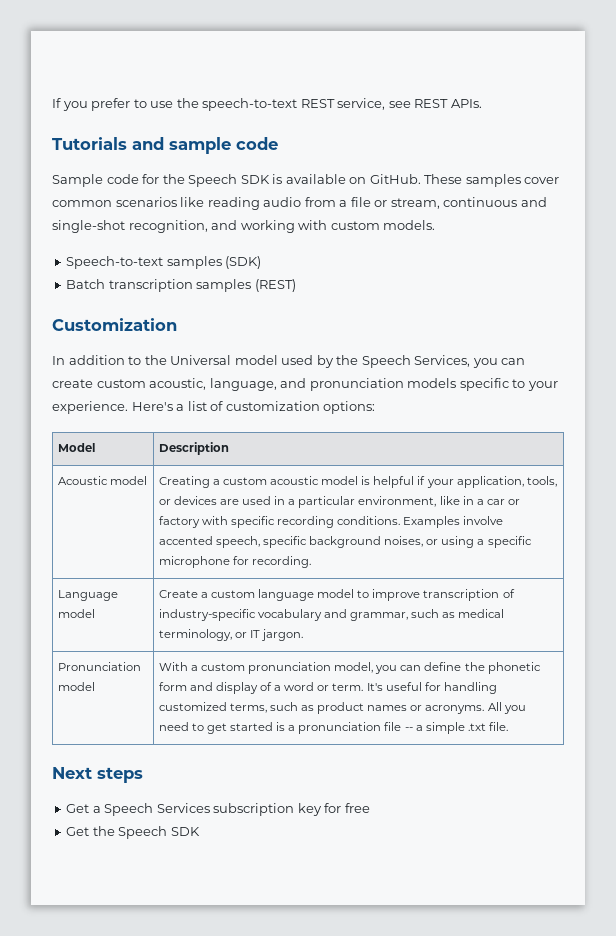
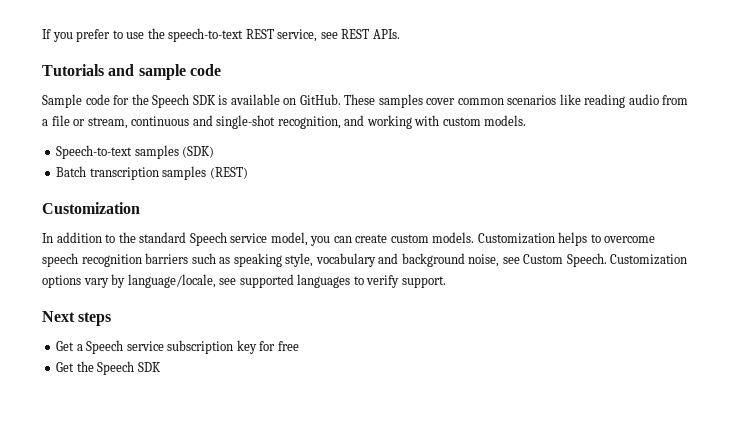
[170,355,526,368] [52,378,558,391] [52,401,376,414] [57,443,95,452] [158,442,229,455] [57,476,147,485] [158,476,557,488] [158,496,520,508] [158,516,504,528] [158,536,532,548] [158,556,311,568] [57,590,118,601] [57,609,95,618] [158,589,515,601] [158,609,505,621] [158,629,303,641] [57,662,141,671] [57,682,95,691] [158,662,541,674] [158,682,497,694] [158,702,526,714] [158,722,508,734] Universal model used by the Speech Services, you can create custom acoustic, language, and pronunciation models specific to your experience. Here's a list of customization options: // Model | Description // Acoustic model | Creating a custom acoustic model is helpful if your application, tools, or devices are used in a particular environment, like in a car or factory with specific recording conditions. Examples involve accented speech, specific background noises, or using a specific microphone for recording. // Language model | Create a custom language model to improve transcription of industry-specific vocabulary and grammar, such as medical terminology, or IT jargon. // Pronunciation model | With a custom pronunciation model, you can define the phonetic form and display of a word or term. It's useful for handling customized terms, such as product names or acronyms. All you need to get started is a pronunciation file -- a simple .txt file. -> [139,232,656,246] [42,253,688,267] [42,274,446,288] standard Speech service model, you can create custom models. Customization helps to overcome speech recognition barriers such as speaking style, vocabulary and background noise, see Custom Speech. Customization options vary by language/locale, see supported languages to verify support.
[156,803,210,813] Services -> [126,341,164,351] service

